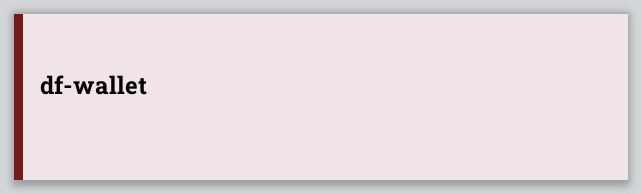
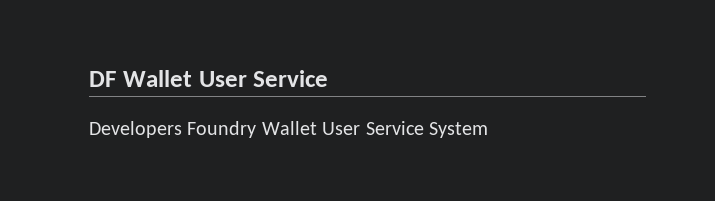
[40,75,147,95] df-wallet -> [89,70,329,87] [89,121,488,138] DF Wallet User Service // Developers Foundry Wallet User Service System

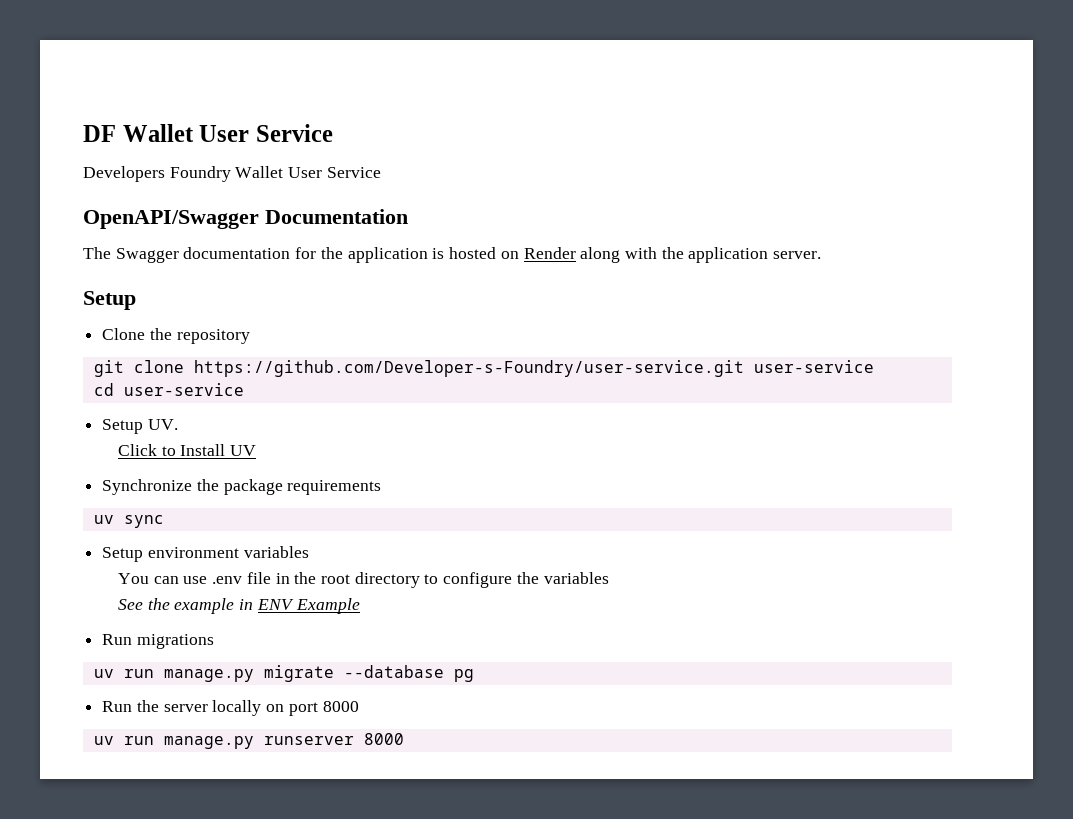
[429,122,488,138] System -> [83,209,408,229] [83,247,822,263] [83,291,136,310] [102,328,250,344] [93,360,874,377] [93,383,244,396] [102,419,178,434] [117,444,257,456] [102,479,382,495] [93,515,164,528] [102,546,309,562] [117,572,609,588] [117,598,360,614] [102,634,214,649] [93,665,474,682] [102,700,359,716] [93,733,404,749] // OpenAPI/Swagger Documentation // The Swagger documentation for the application is hosted on Render along with the application server. // Setup // Clone the repository // git clone https://github.com/Developer-s-Foundry/user-service.git user-service // cd user-service // Setup UV. // Click to Install UV // Synchronize the package requirements // uv sync // Setup environment variables // You can use .env file in the root directory to configure the variables // See the example in ENV Example // Run migrations // uv run manage.py migrate --database pg // Run the server locally on port 8000 // uv run manage.py runserver 8000

